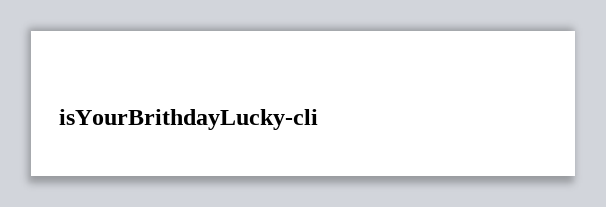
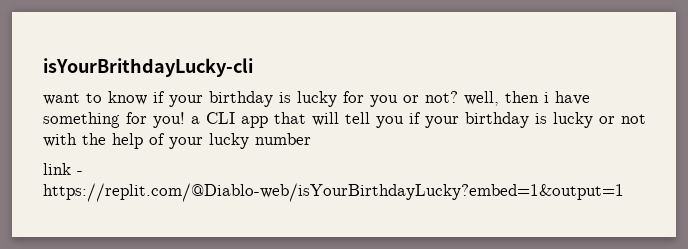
(318, 119) none -> [43,91,590,107] [43,112,646,128] [43,133,311,149] [43,163,83,175] [43,183,624,202] // want to know if your birthday is lucky for you or not? well, then i have something for you! a CLI app that will tell you if your birthday is lucky or not with the help of your lucky number // link - https://replit.com/@Diablo-web/isYourBirthdayLucky?embed=1&output=1

